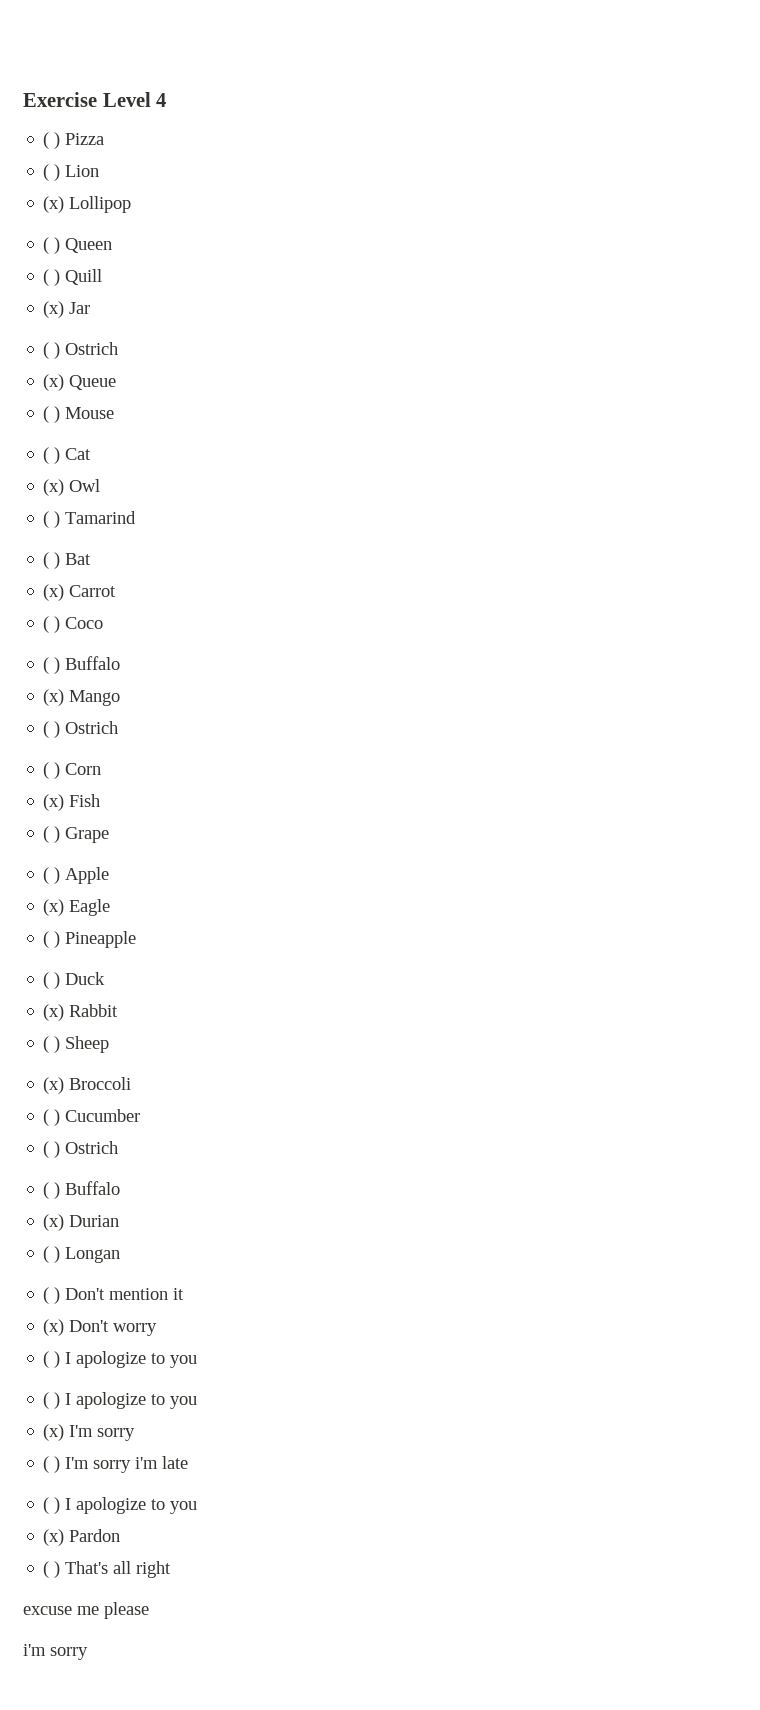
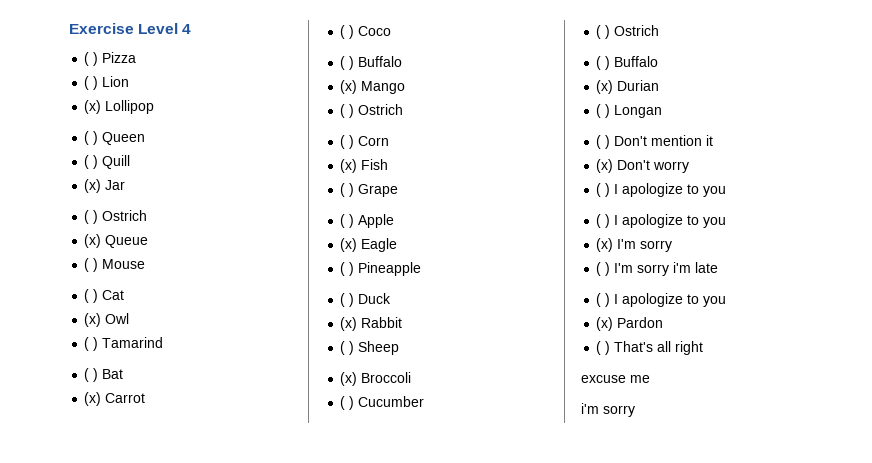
[104,1602,149,1619] please -> (650, 379) none

